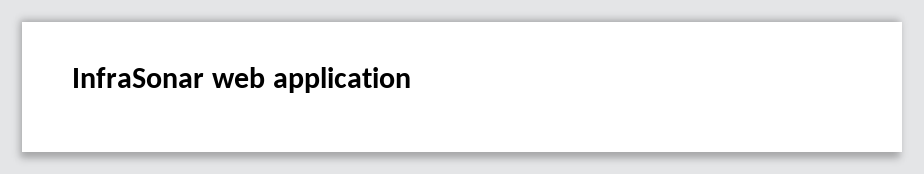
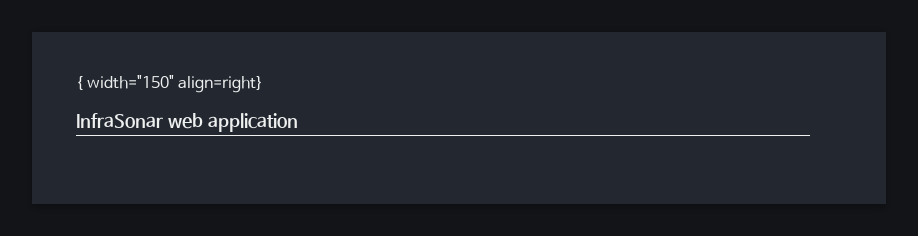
(72, 77) none -> [76,75,264,93] { width="150" align=right} //

